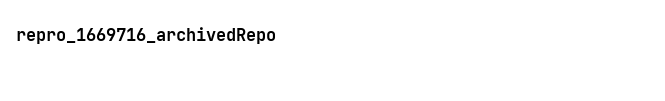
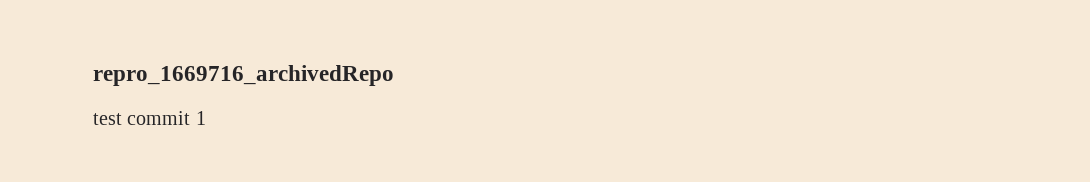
(276, 35) none -> [93,111,206,125] // test commit 1

